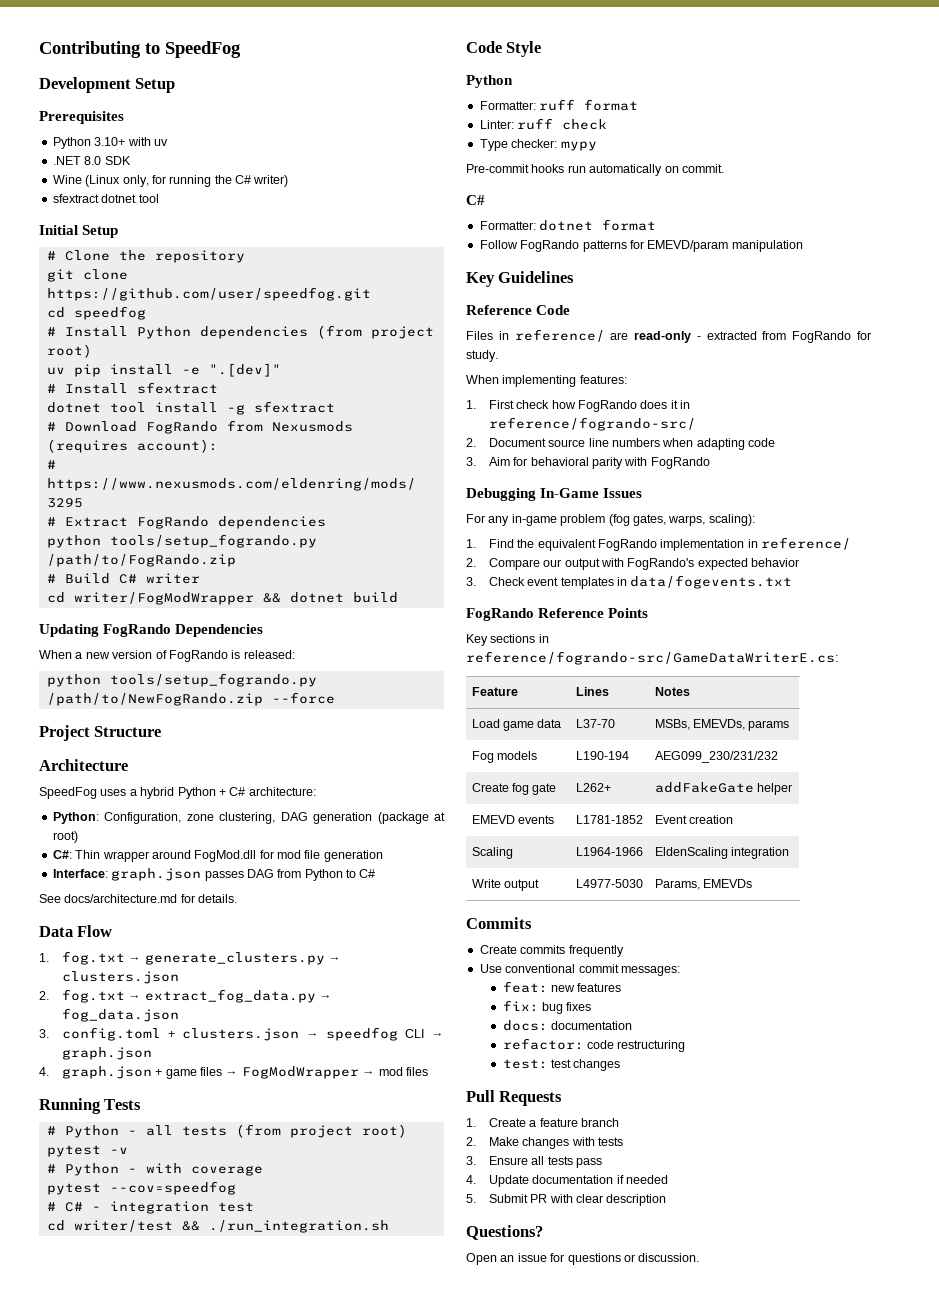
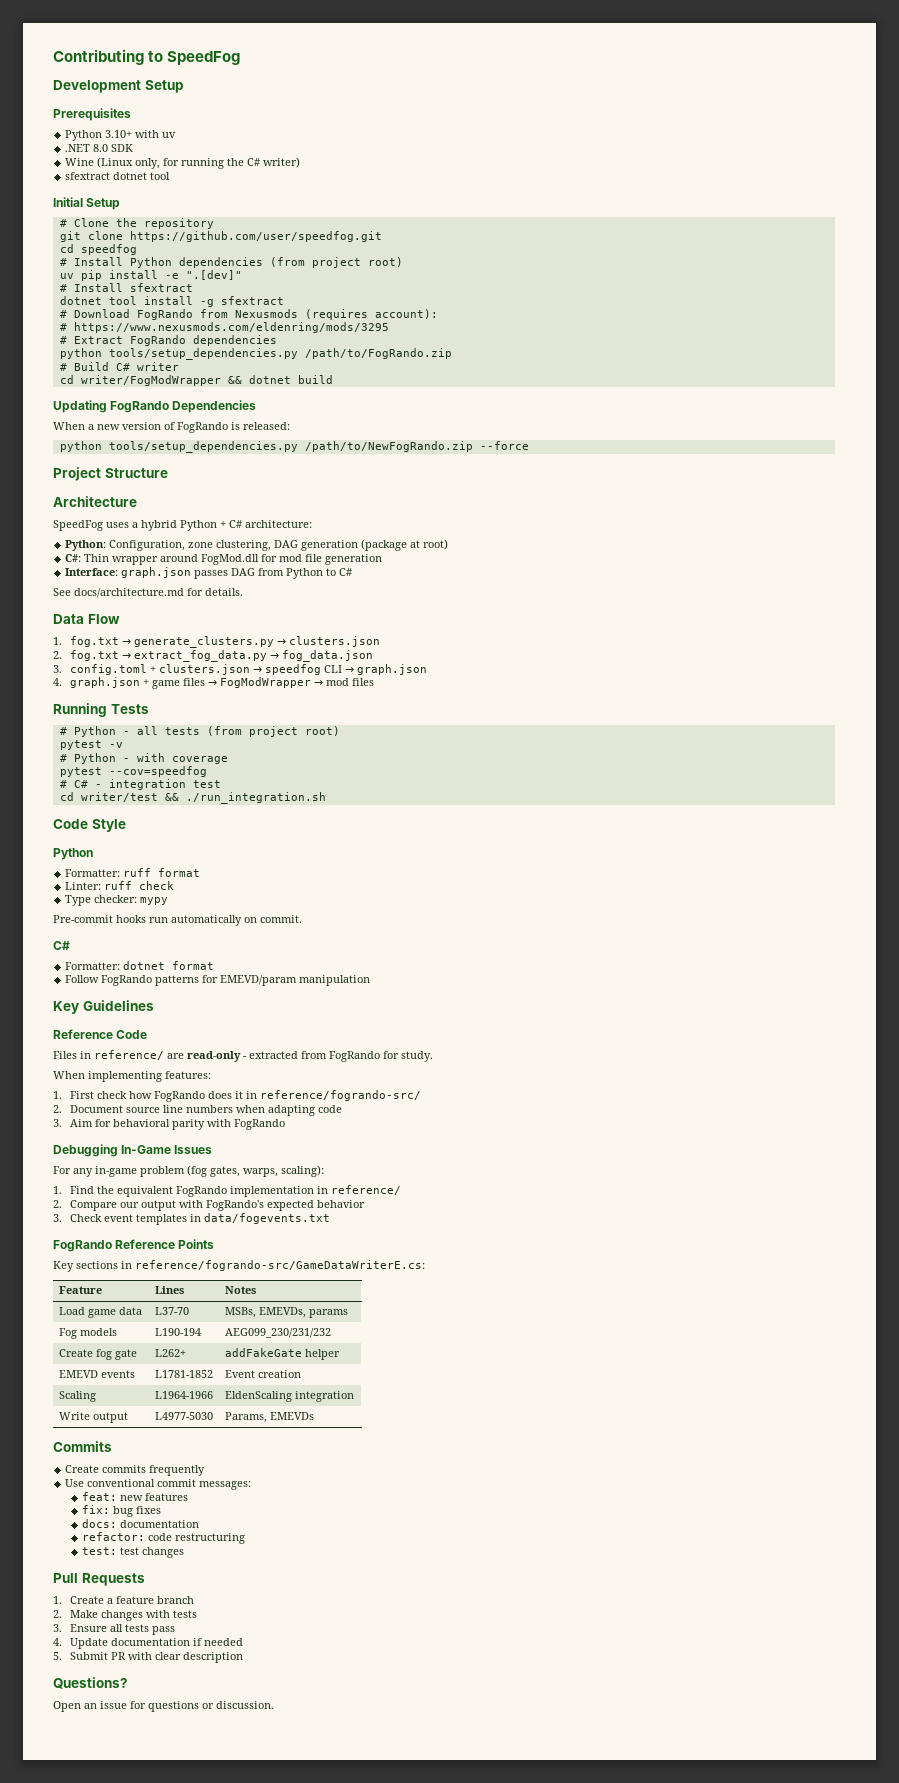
[109,534,317,548] tools/setup_fogrando.py -> [108,348,298,360] tools/setup_dependencies.py
[109,673,317,687] tools/setup_fogrando.py -> [108,441,298,453] tools/setup_dependencies.py

